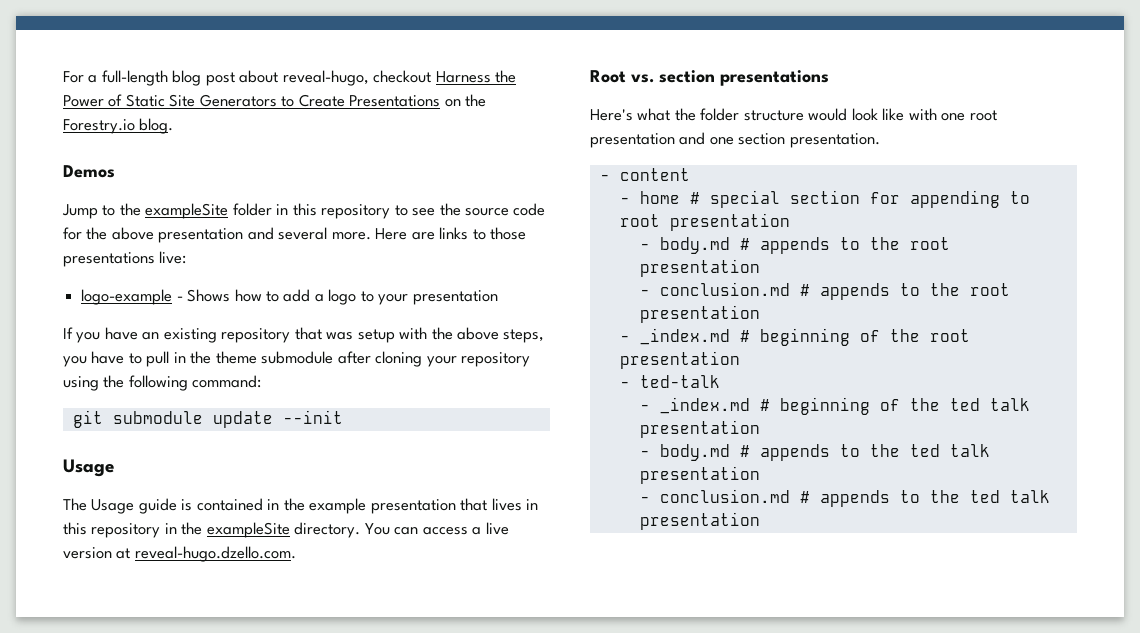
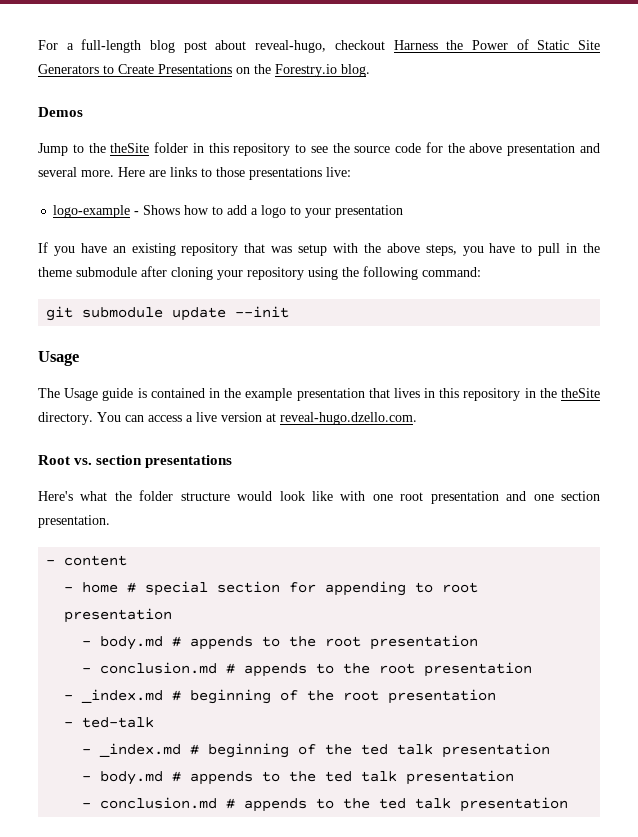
[145,203,229,219] exampleSite -> [110,143,150,153] theSite
[206,522,290,538] exampleSite -> [561,388,600,398] theSite

